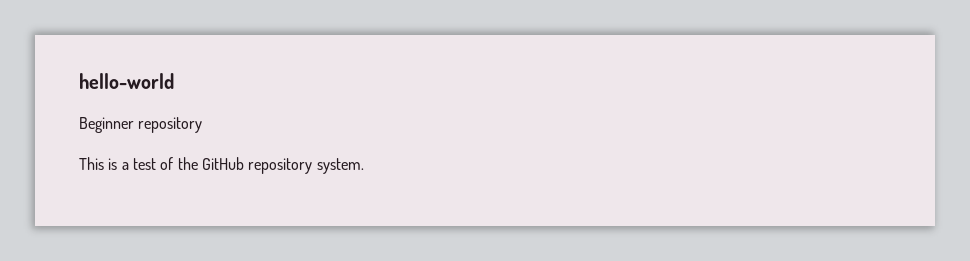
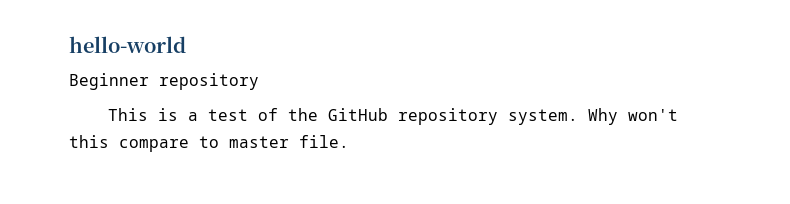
(364, 166) none -> [588,108,679,125] [69,135,349,152] Why won't this compare to master file.

